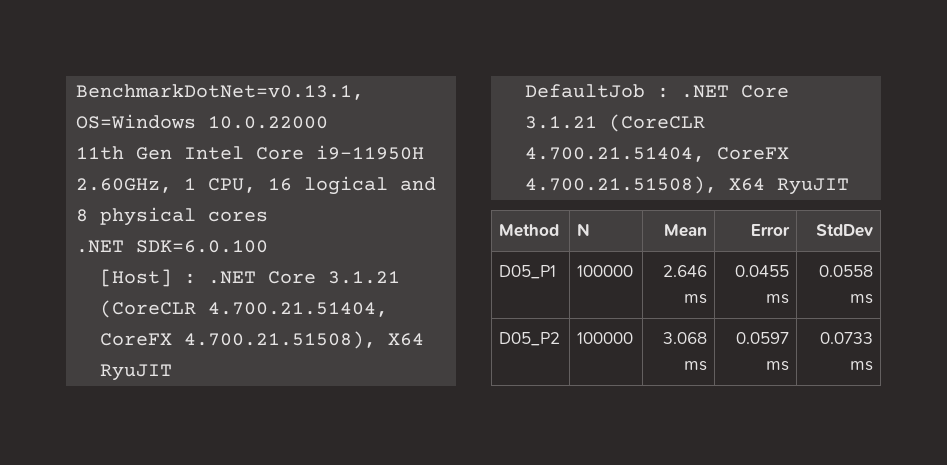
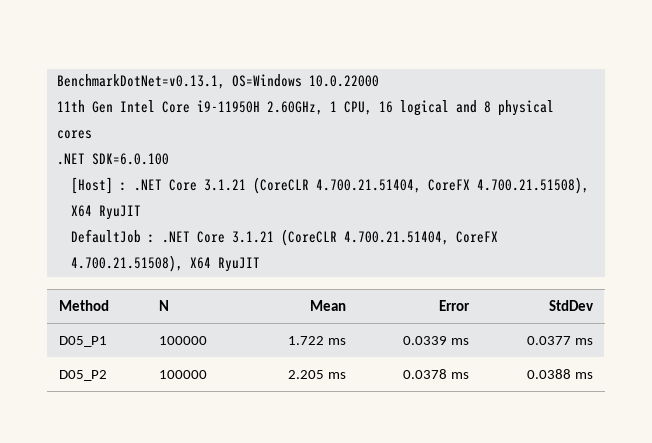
[662,265,707,277] [683,294,707,304] [734,265,789,277] [765,294,789,304] [818,265,873,277] 2.646 ms | 0.0455 ms | 0.0558 -> [287,336,346,345] [402,336,469,345] [526,336,571,345] 1.722 ms | 0.0339 ms | 0.0377
[662,332,707,344] [683,361,707,371] [735,332,789,344] [765,361,789,371] [819,332,873,344] 3.068 ms | 0.0597 ms | 0.0733 -> [287,370,346,379] [402,369,469,379] [526,369,571,379] 2.205 ms | 0.0378 ms | 0.0388

